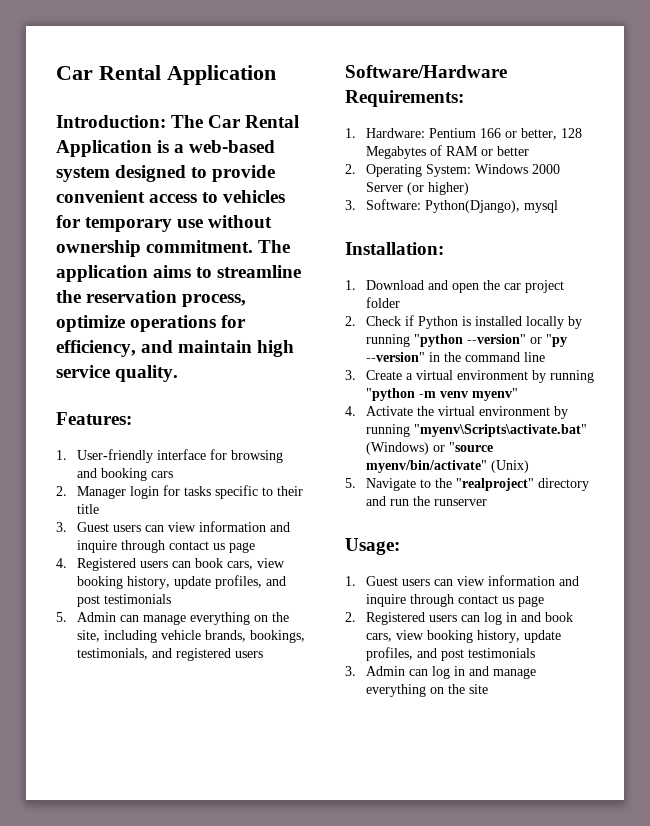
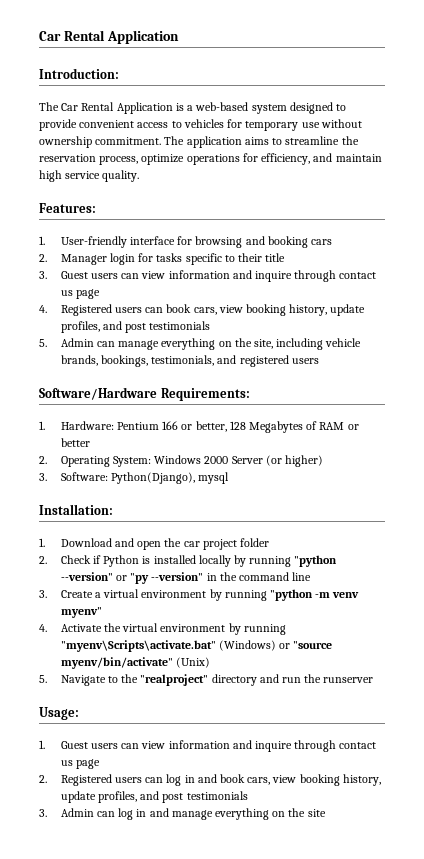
(166, 121) none -> (119, 73) //

